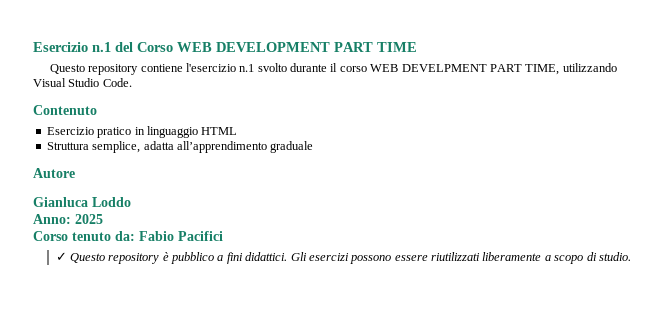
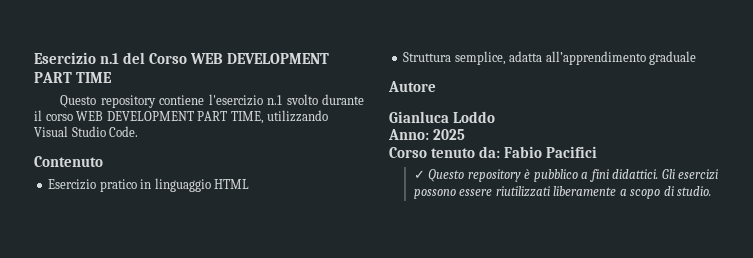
[401,64,487,72] DEVELPMENT -> [106,111,194,121] DEVELOPMENT

